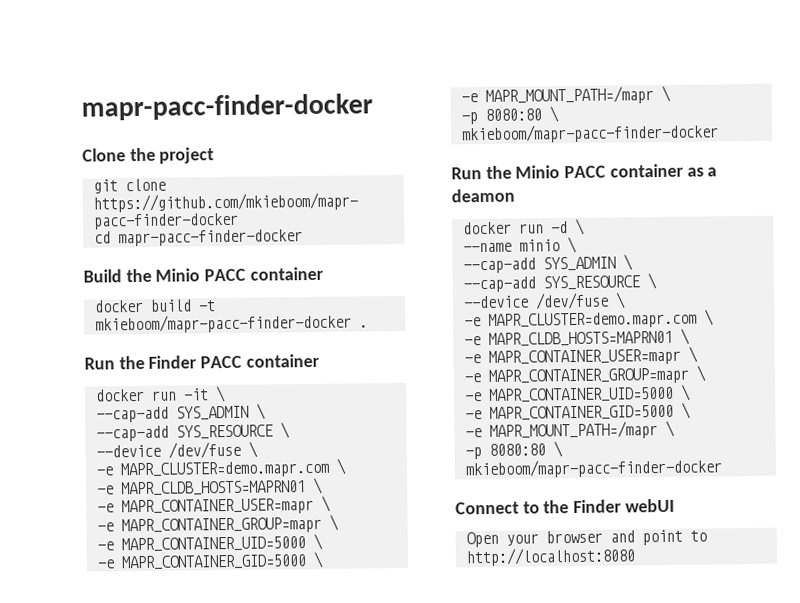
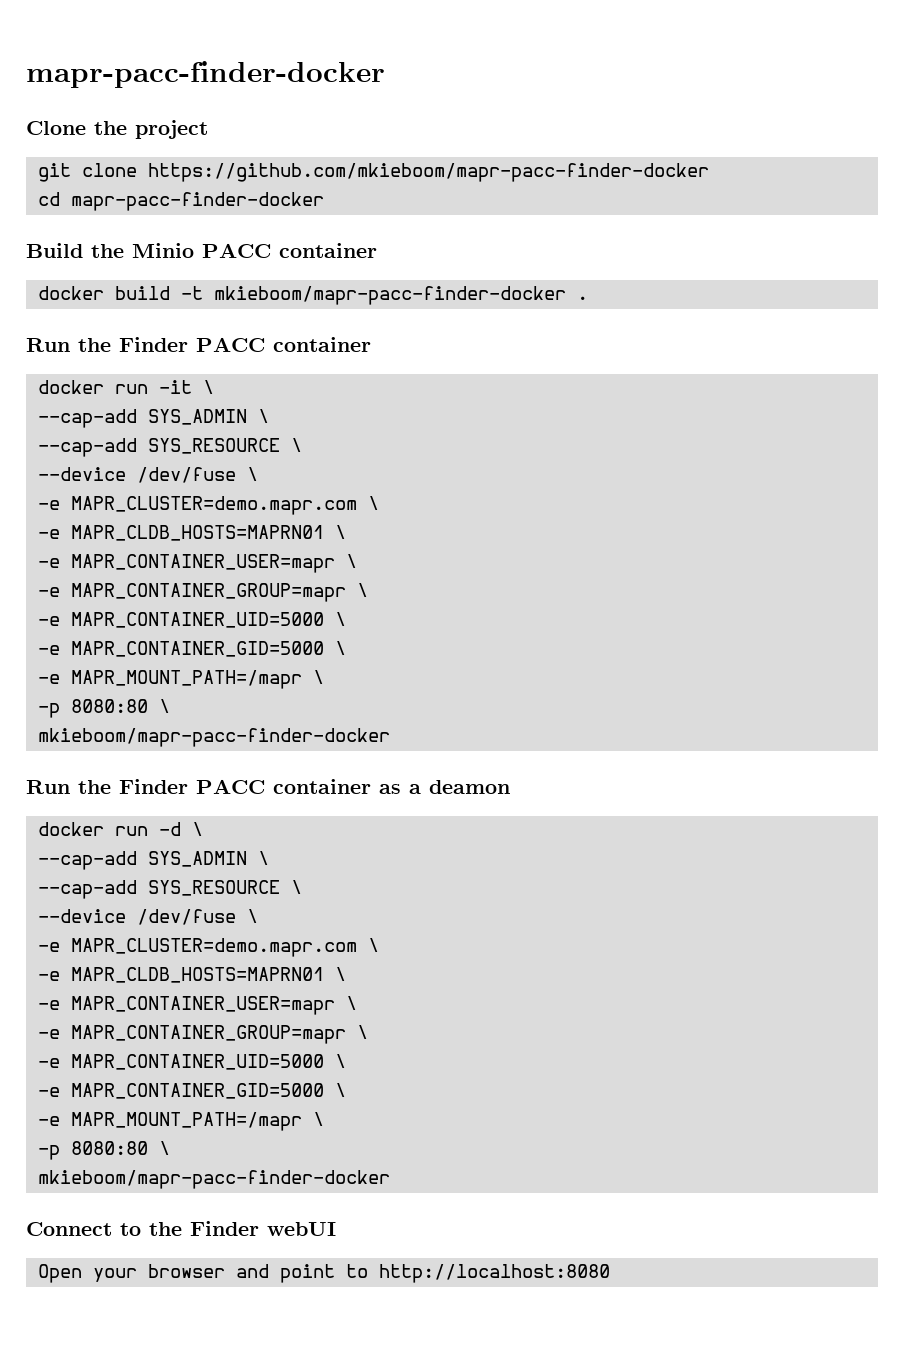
[515,165,561,179] Minio -> [119,779,188,794] Finder
[462,236,577,254] // --name minio \ -> (204, 829) none

